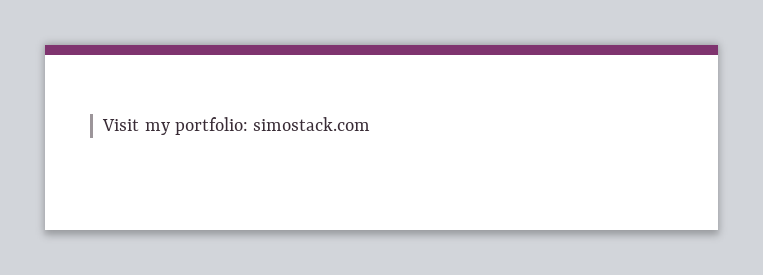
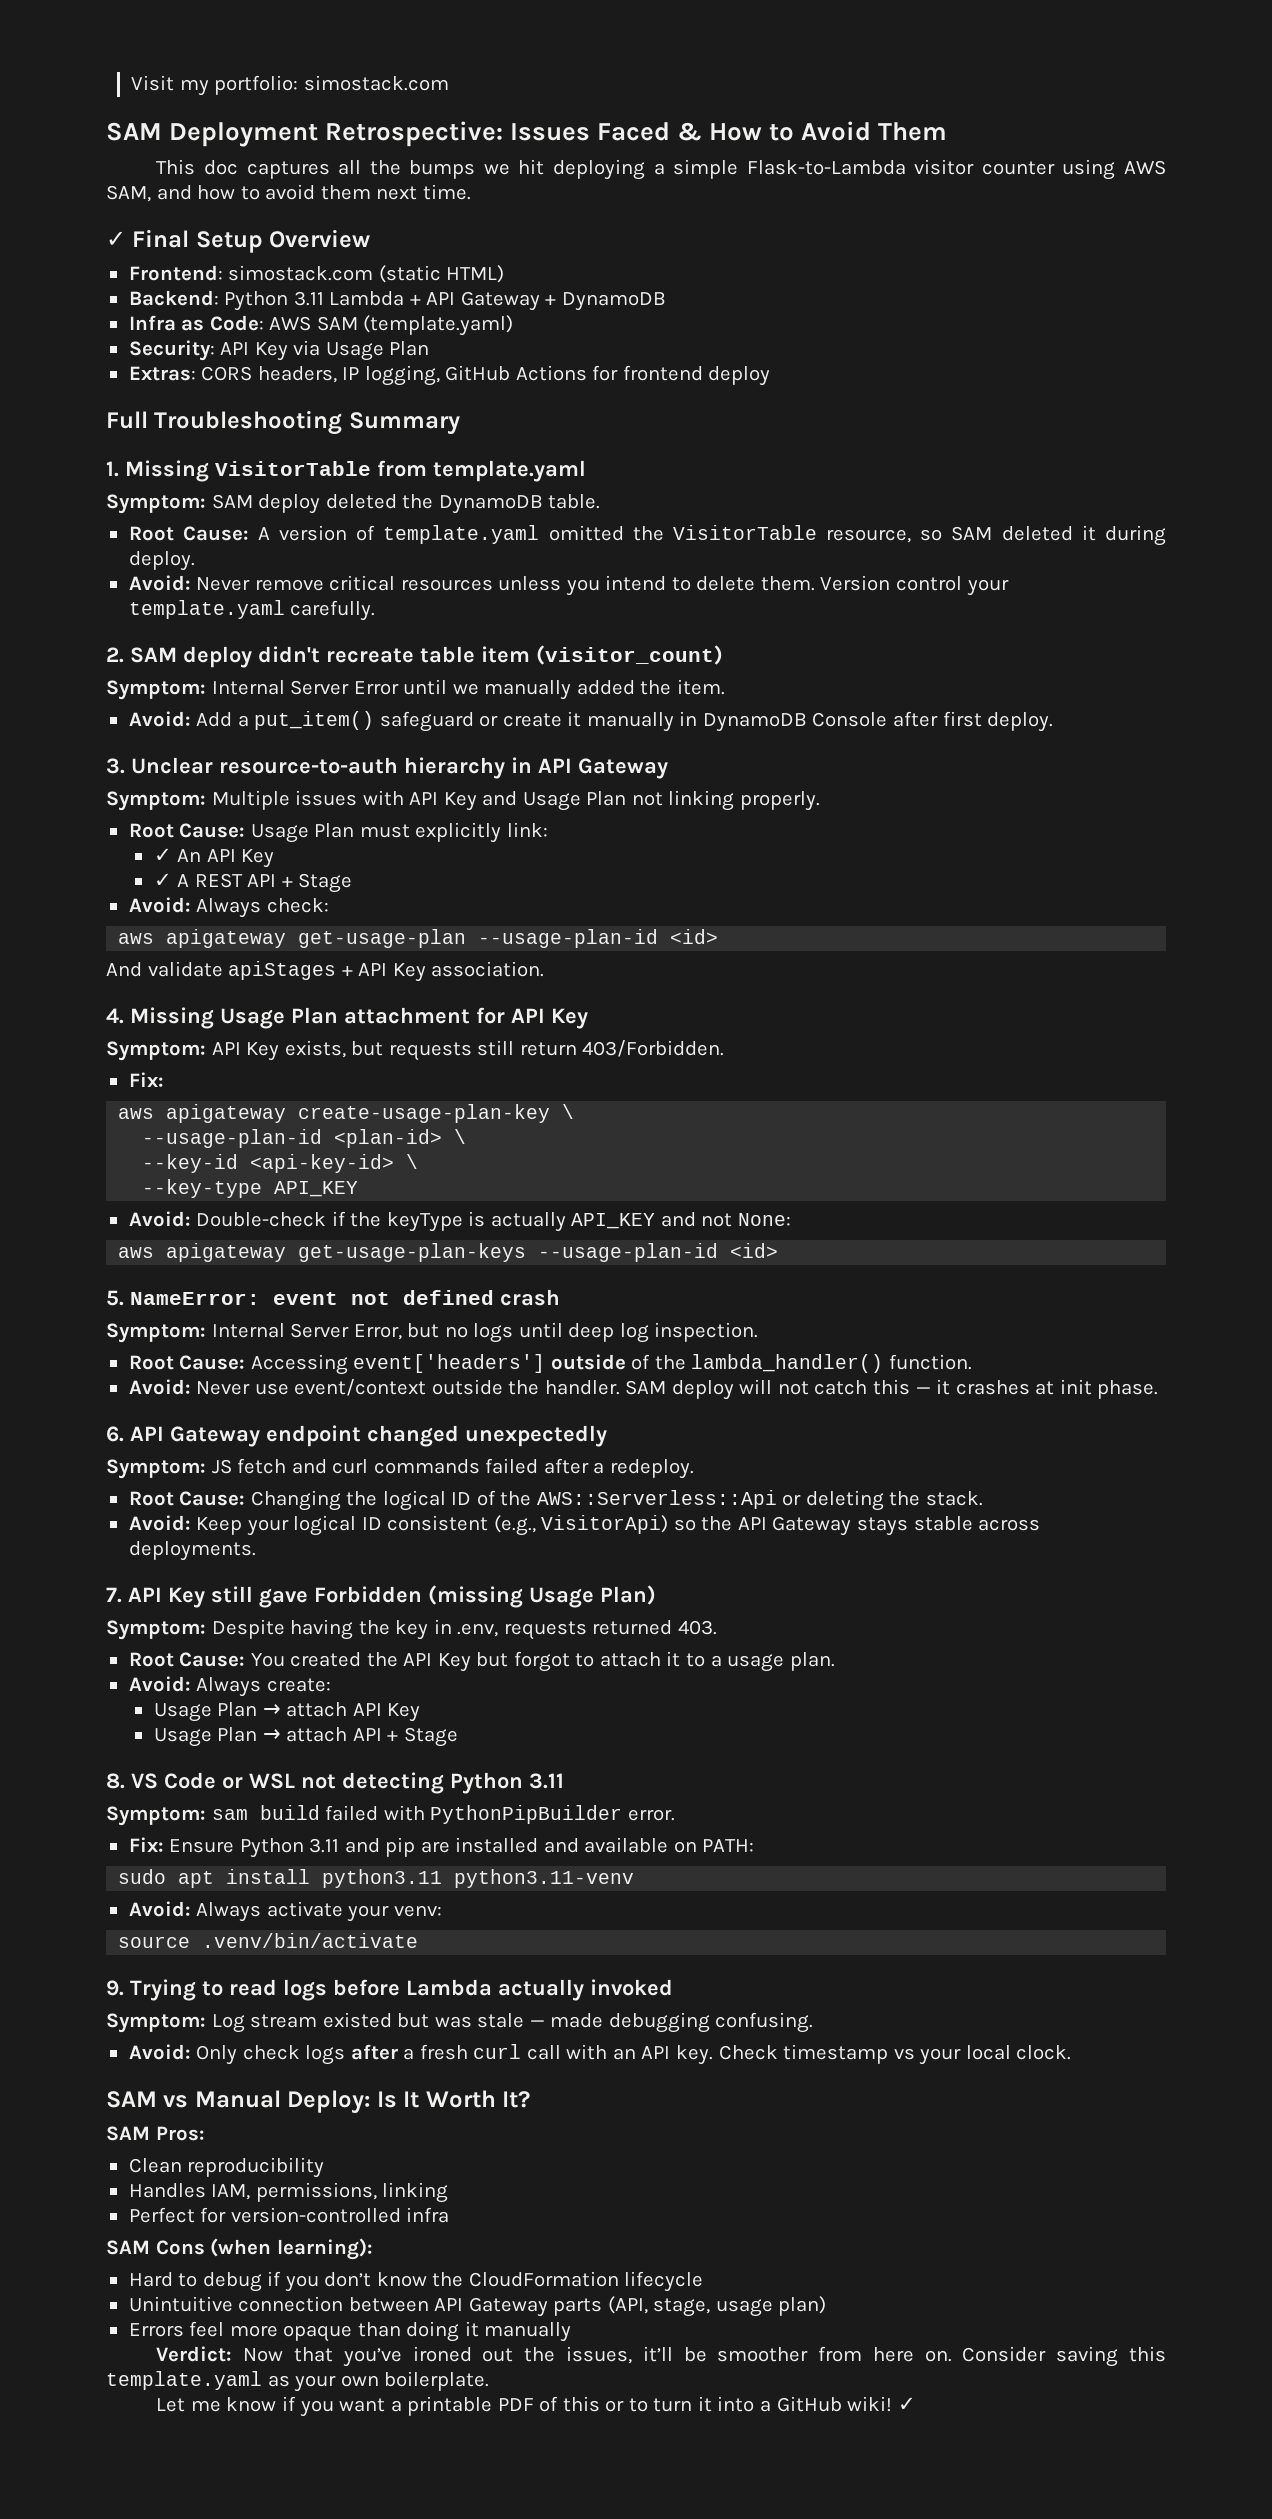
(371, 124) none -> [106,121,948,147] [156,159,1167,180] [106,184,471,202] [106,229,371,253] [128,265,505,283] [128,290,666,311] [128,315,514,336] [128,340,430,361] [128,365,771,386] [106,410,460,435] [106,460,586,482] [106,494,601,514] [128,525,1166,546] [128,551,195,571] [128,575,1009,596] [128,600,376,621] [106,645,723,668] [106,679,725,700] [128,711,1054,732] [106,757,668,779] [106,790,820,811] [128,822,548,843] [153,848,275,868] [153,873,353,893] [128,897,329,918] [118,929,719,948] [106,961,545,982] [106,1007,588,1029] [106,1040,725,1061] [128,1072,164,1087] [118,1104,575,1123] [142,1129,467,1148] [142,1154,419,1173] [142,1179,359,1198] [128,1211,791,1232] [118,1243,779,1262] [106,1289,560,1306] [106,1322,759,1343] [128,1354,972,1375] [128,1379,1159,1400] [106,1425,607,1447] [106,1458,694,1479] [128,1490,983,1511] [128,1515,1041,1536] [128,1541,256,1561] [106,1585,656,1608] [106,1619,717,1640] [128,1651,835,1672] [128,1676,331,1697] [153,1702,421,1722] [153,1727,458,1747] [106,1772,564,1794] [106,1805,675,1826] [128,1837,755,1858] [118,1869,635,1888] [128,1901,442,1922] [118,1933,419,1948] [106,1979,673,2001] [106,2012,814,2033] [128,2044,1072,2065] [106,2090,531,2114] [106,2126,205,2141] [128,2157,325,2178] [128,2182,449,2203] [128,2207,450,2223] [106,2238,373,2260] [128,2271,704,2292] [128,2296,827,2317] [128,2321,572,2342] [156,2346,1166,2367] [106,2371,490,2392] [156,2396,916,2417] // SAM Deployment Retrospective: Issues Faced & How to Avoid Them // This doc captures all the bumps we hit deploying a simple Flask-to-Lambda visitor counter using AWS SAM, and how to avoid them next time. // ✓ Final Setup Overview // Frontend: simostack.com (static HTML) // Backend: Python 3.11 Lambda + API Gateway + DynamoDB // Infra as Code: AWS SAM (template.yaml) // Security: API Key via Usage Plan // Extras: CORS headers, IP logging, GitHub Actions for frontend deploy // Full Troubleshooting Summary // 1. Missing VisitorTable from template.yaml // Symptom: SAM deploy deleted the DynamoDB table. // Root Cause: A version of template.yaml omitted the VisitorTable resource, so SAM deleted it during deploy. // Avoid: Never remove critical resources unless you intend to delete them. Version control your template.yaml carefully. // 2. SAM deploy didn't recreate table item (visitor_count) // Symptom: Internal Server Error until we manually added the item. // Avoid: Add a put_item() safeguard or create it manually in DynamoDB Console after first deploy. // 3. Unclear resource-to-auth hierarchy in API Gateway // Symptom: Multiple issues with API Key and Usage Plan not linking properly. // Root Cause: Usage Plan must explicitly link: // ✓ An API Key // ✓ A REST API + Stage // Avoid: Always check: // aws apigateway get-usage-plan --usage-plan-id <id> // And validate apiStages + API Key association. // 4. Missing Usage Plan attachment for API Key // Symptom: API Key exists, but requests still return 403/Forbidden. // Fix: // aws apigateway create-usage-plan-key \ // --usage-plan-id <plan-id> \ // --key-id <api-key-id> \ // --key-type API_KEY // Avoid: Double-check if the keyType is actually API_KEY and not None: // aws apigateway get-usage-plan-keys --usage-plan-id <id> // 5. NameError: event not defined crash // Symptom: Internal Server Error, but no logs until deep log inspection. // Root Cause: Accessing event['headers'] outside of the lambda_handler() function. // Avoid: Never use event/context outside the handler. SAM deploy will not catch this — it crashes at init phase. // 6. API Gateway endpoint changed unexpectedly // Symptom: JS fetch and curl commands failed after a redeploy. // Root Cause: Changing the logical ID of the AWS::Serverless::Api or deleting the stack. // Avoid: Keep your logical ID consistent (e.g., VisitorApi) so the API Gateway stays stable across deployments. // 7. API Key still gave Forbidden (missing Usage Plan) // Symptom: Despite having the key in .env, requests returned 403. // Root Cause: You created the API Key but forgot to attach it to a usage plan. // Avoid: Always create: // Usage Plan → attach API Key // Usage Plan → attach API + Stage // 8. VS Code or WSL not detecting Python 3.11 // Symptom: sam build failed with PythonPipBuilder error. // Fix: Ensure Python 3.11 and pip are installed and available on PATH: // sudo apt install python3.11 python3.11-venv // Avoid: Always activate your venv: // source .venv/bin/activate // 9. Trying to read logs before Lambda actually invoked // Symptom: Log stream existed but was stale — made debugging confusing. // Avoid: Only check logs after a fresh curl call with an API key. Check timestamp vs your local clock. // SAM vs Manual Deploy: Is It Worth It? // SAM Pros: // Clean reproducibility // Handles IAM, permissions, linking // Perfect for version-controlled infra // SAM Cons (when learning): // Hard to debug if you don’t know the CloudFormation lifecycle // Unintuitive connection between API Gateway parts (API, stage, usage plan) // Errors feel more opaque than doing it manually // Verdict: Now that you’ve ironed out the issues, it’ll be smoother from here on. Consider saving this template.yaml as your own boilerplate. // Let me know if you want a printable PDF of this or to turn it into a GitHub wiki! ✓

